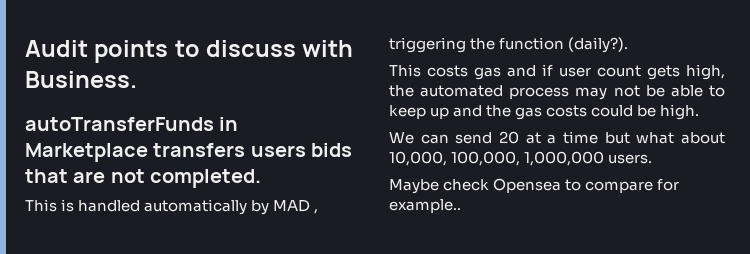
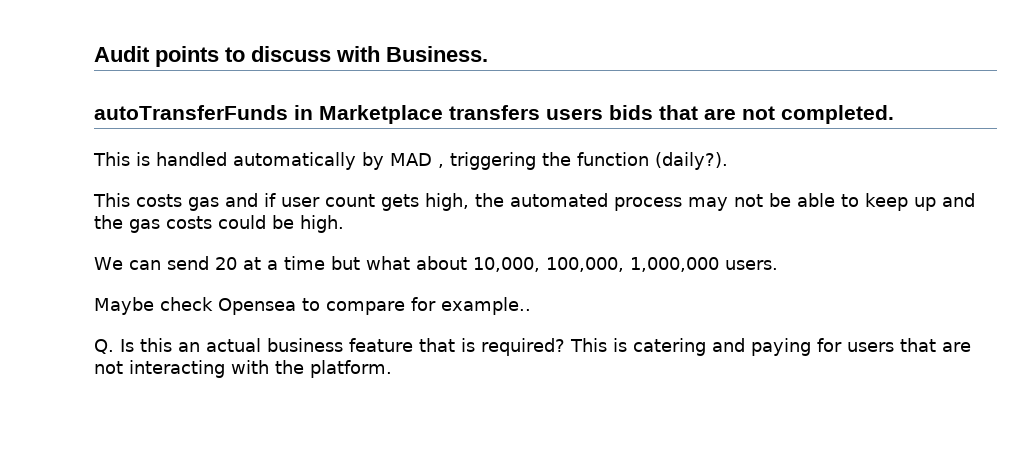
(461, 206) none -> [94,338,971,356] [94,360,392,378] // Q. Is this an actual business feature that is required? This is catering and paying for users that are not interacting with the platform.

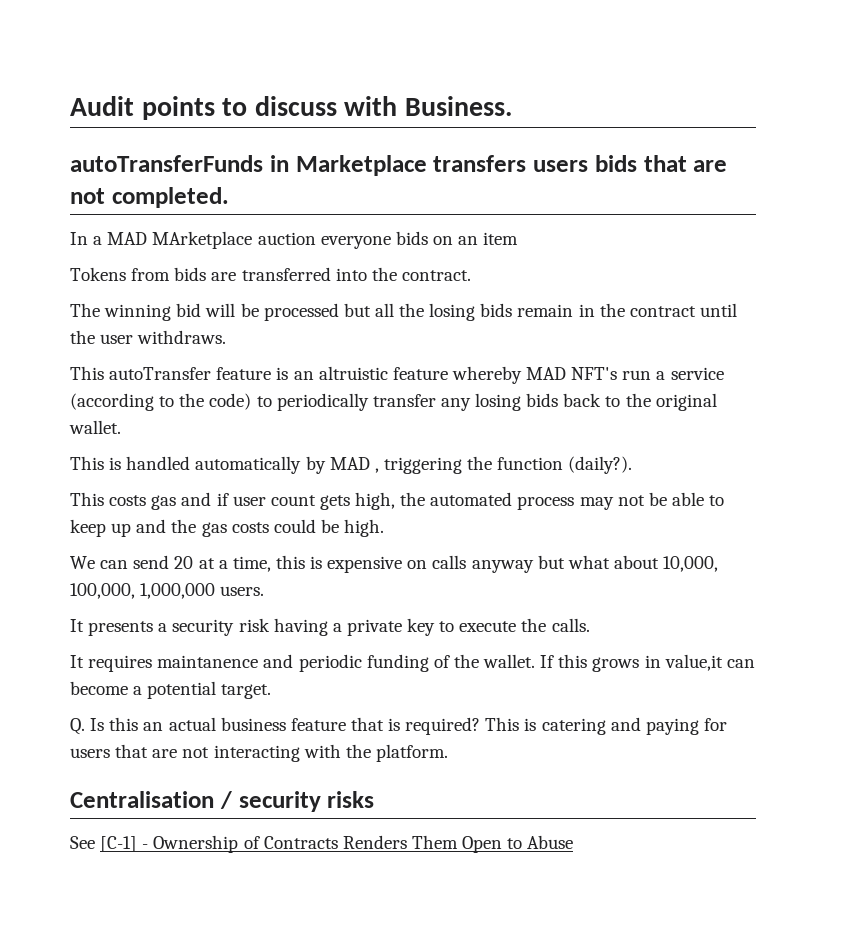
(894, 114) none -> [70,231,519,249] [70,267,471,281] [70,303,737,321] [70,330,227,344] [70,366,724,384] [70,393,717,411] [69,420,121,434] // In a MAD MArketplace auction everyone bids on an item // Tokens from bids are transferred into the contract. // The winning bid will be processed but all the losing bids remain in the contract until the user withdraws. // This autoTransfer feature is an altruistic feature whereby MAD NFT's run a service (according to the code) to periodically transfer any losing bids back to the original wallet.
[283,256,325,270] time -> [232,555,534,573] time, this is expensive on calls anyway
[94,297,531,315] Maybe check Opensea to compare for example.. -> [70,618,590,636] [70,654,755,672] [70,681,272,699] It presents a security risk having a private key to execute the calls. // It requires maintanence and periodic funding of the wallet. If this grows in value,it can become a potential target.
(392, 369) none -> [70,791,375,812] [70,835,574,853] // Centralisation / security risks // See [C-1] - Ownership of Contracts Renders Them Open to Abuse

